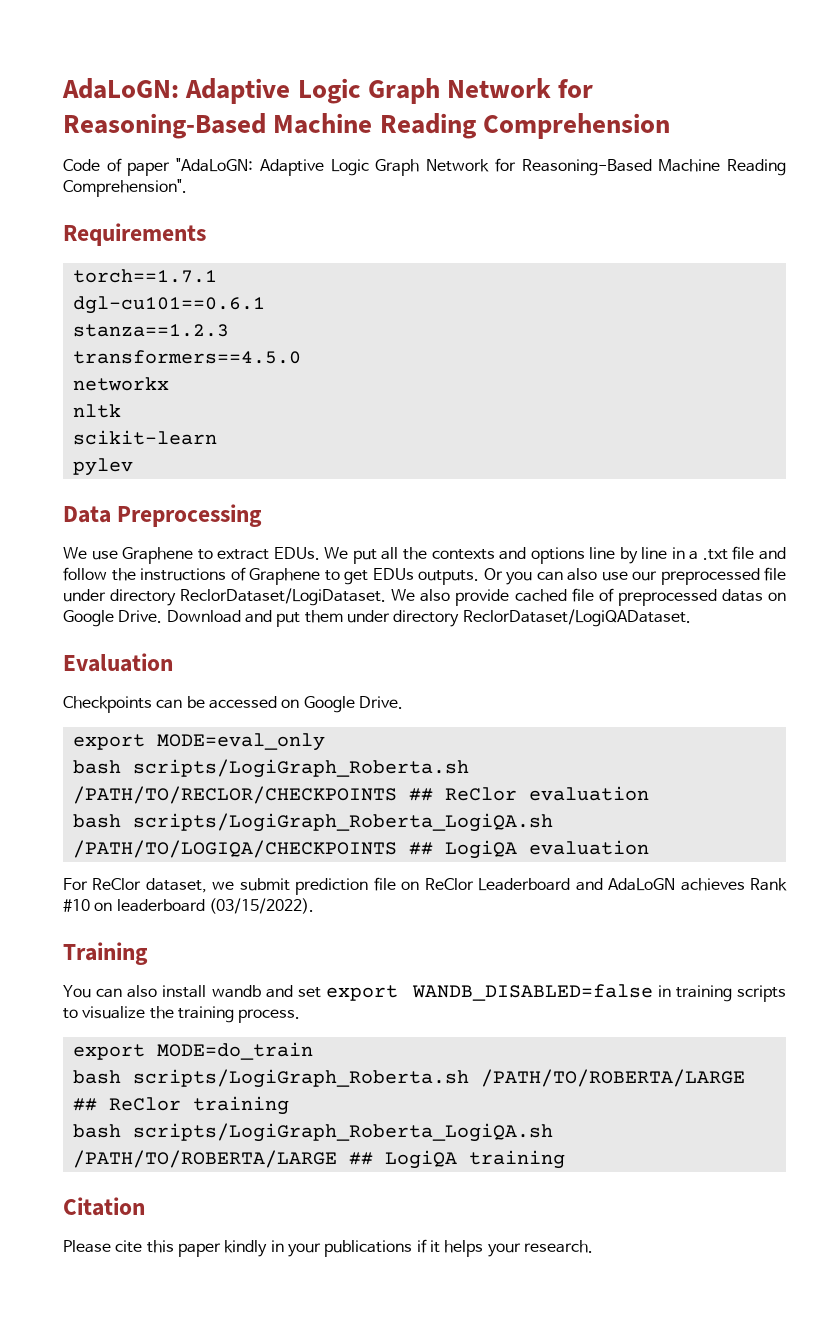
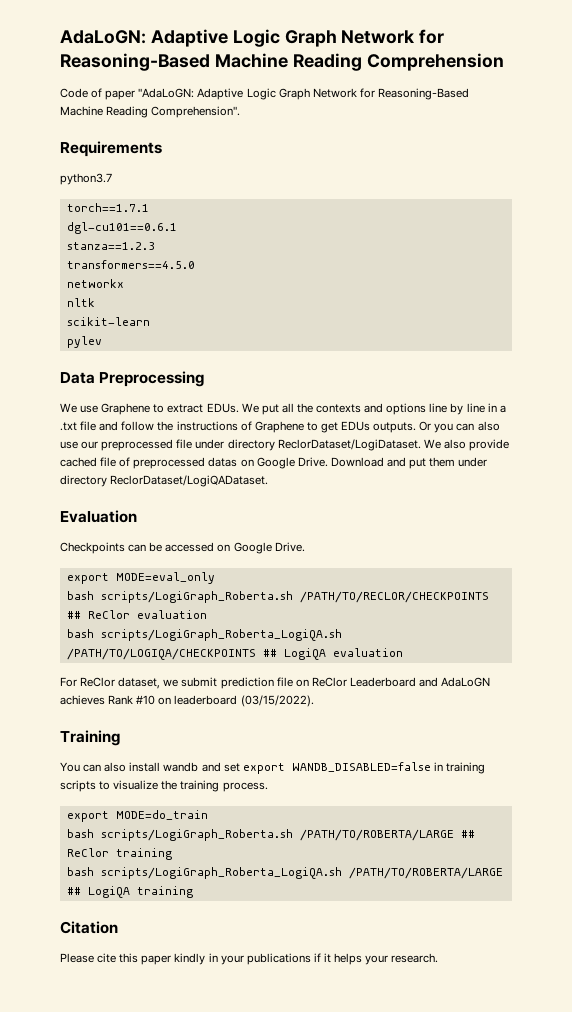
(206, 234) none -> [60,173,112,185] // python3.7

